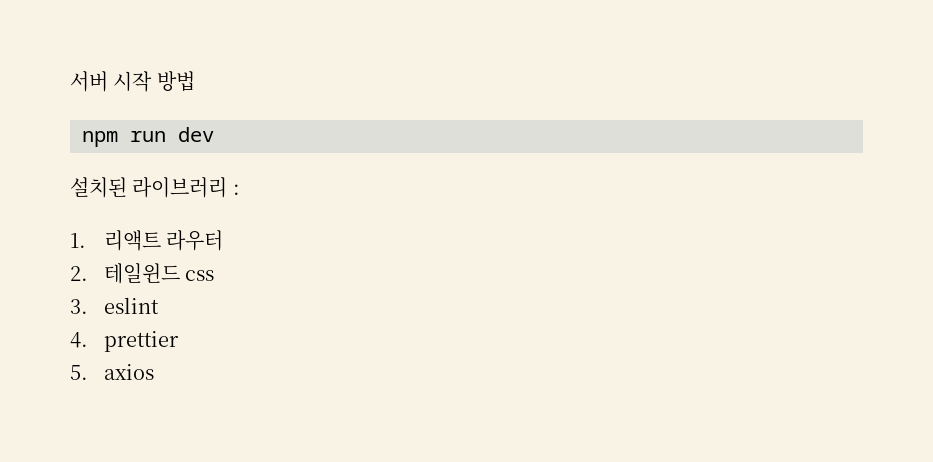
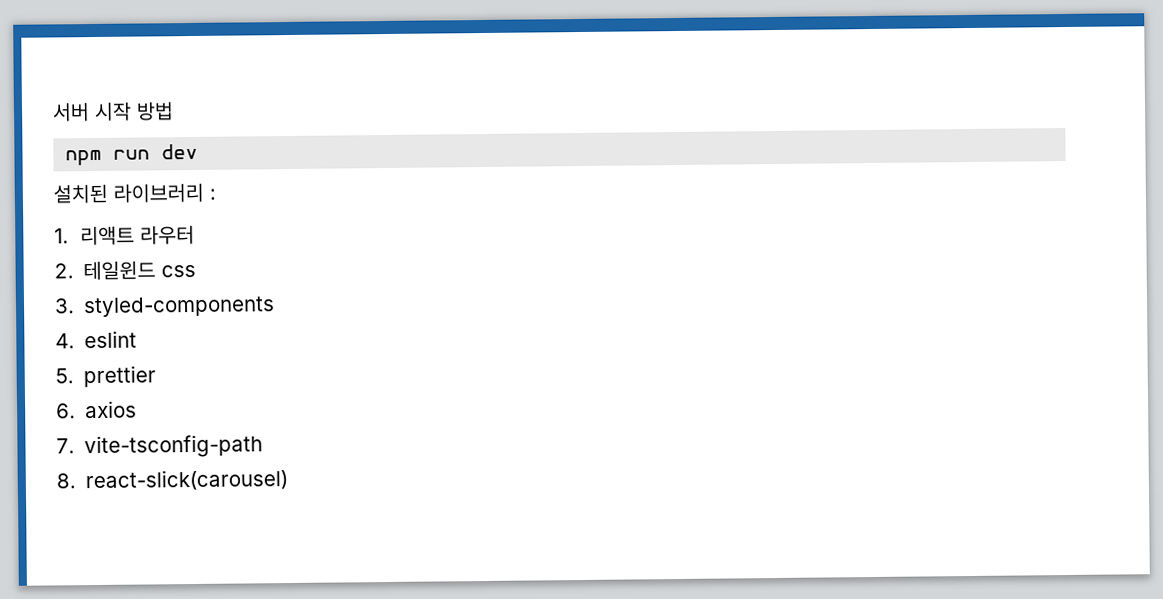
(88, 306) none -> [83,296,276,318] [55,333,75,349] styled-components // 4.
[70,332,88,348] 4. -> [55,368,74,384] 5.
[70,365,88,380] 5. -> [56,403,76,419] 6.
(154, 372) none -> [56,434,264,459] [56,469,289,492] // 7. vite-tsconfig-path // 8. react-slick(carousel)

